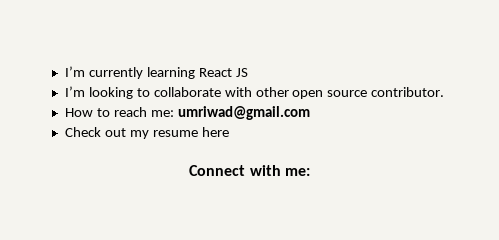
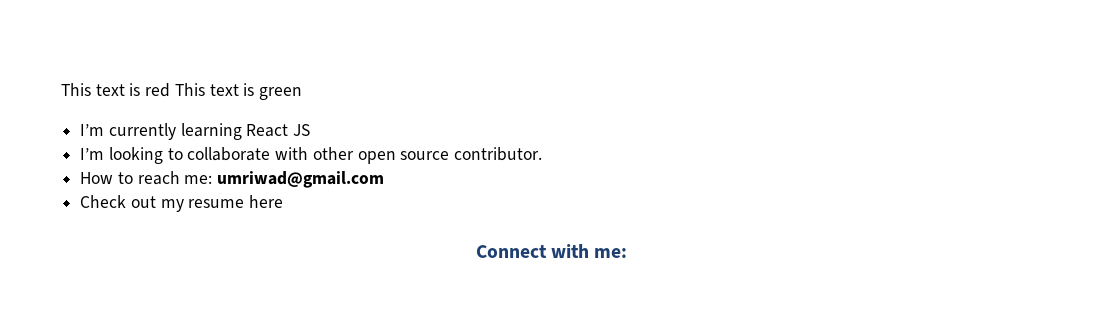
(64, 71) none -> [61,83,303,100] This text is red This text is green //

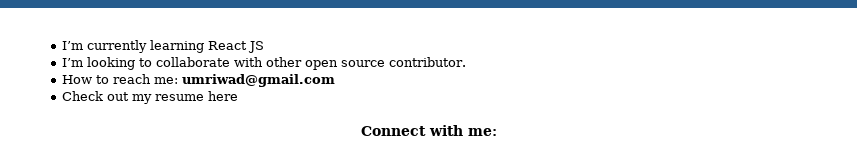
[61,83,303,100] This text is red This text is green // -> (62, 45) none

